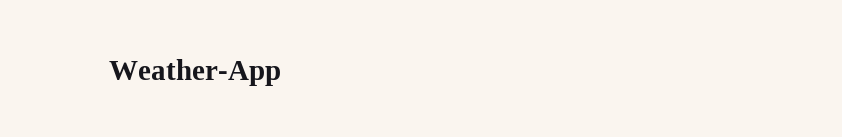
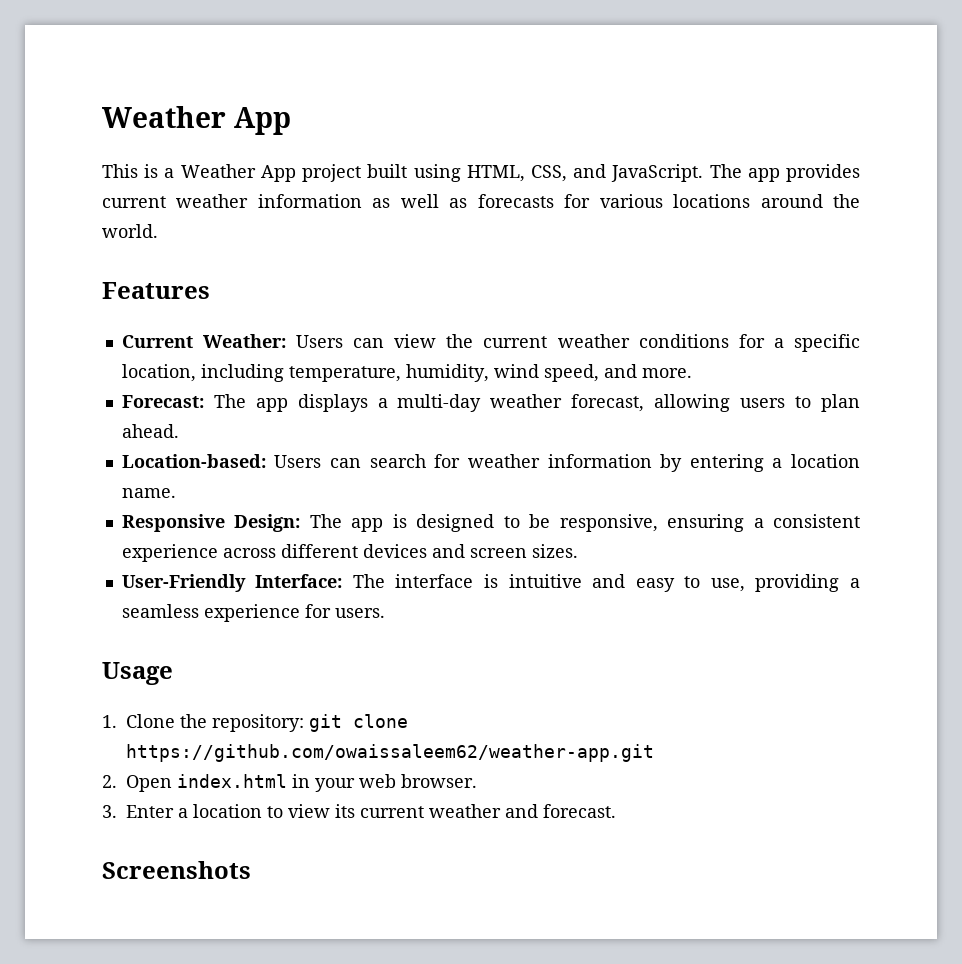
[109,59,281,86] Weather-App -> [102,106,291,135] [102,164,860,182] [102,194,860,208] [102,224,158,238] [102,282,210,299] [121,334,861,352] [121,364,692,382] [121,394,860,412] [121,424,179,438] [121,454,860,472] [121,488,176,498] [121,514,861,532] [121,544,578,562] [121,574,861,592] [121,604,385,622] [102,662,173,685] [102,714,408,732] [126,744,654,762] [102,774,477,792] [102,804,616,818] [102,861,251,879] Weather App // This is a Weather App project built using HTML, CSS, and JavaScript. The app provides current weather information as well as forecasts for various locations around the world. // Features // Current Weather: Users can view the current weather conditions for a specific location, including temperature, humidity, wind speed, and more. // Forecast: The app displays a multi-day weather forecast, allowing users to plan ahead. // Location-based: Users can search for weather information by entering a location name. // Responsive Design: The app is designed to be responsive, ensuring a consistent experience across different devices and screen sizes. // User-Friendly Interface: The interface is intuitive and easy to use, providing a seamless experience for users. // Usage // 1. Clone the repository: git clone https://github.com/owaissaleem62/weather-app.git // 2. Open index.html in your web browser. // 3. Enter a location to view its current weather and forecast. // Screenshots

